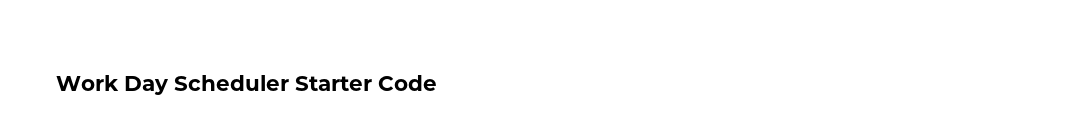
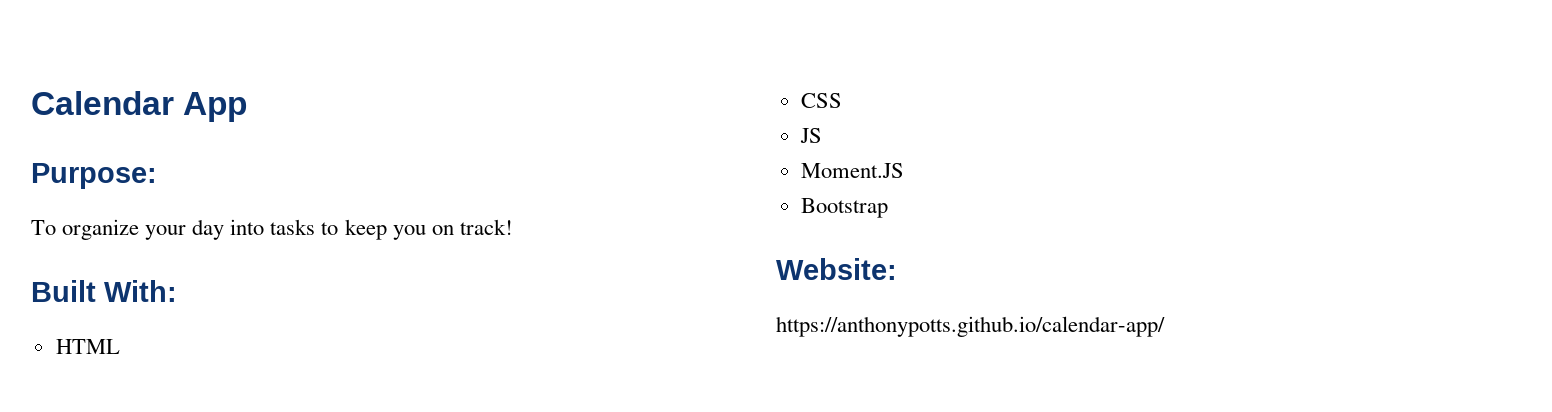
[56,75,437,95] Work Day Scheduler Starter Code -> [31,91,248,122] [31,163,157,189] [31,219,513,240] [31,280,177,302] [55,339,120,354] [800,93,842,108] [799,128,822,143] [800,163,904,178] [800,198,888,218] [776,258,897,280] [776,316,1165,337] Calendar App // Purpose: // To organize your day into tasks to keep you on track! // Built With: // HTML // CSS // JS // Moment.JS // Bootstrap // Website: // https://anthonypotts.github.io/calendar-app/

